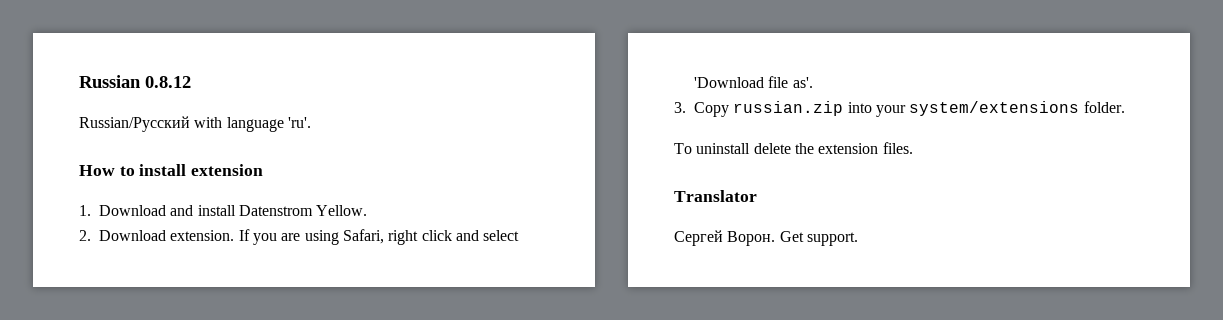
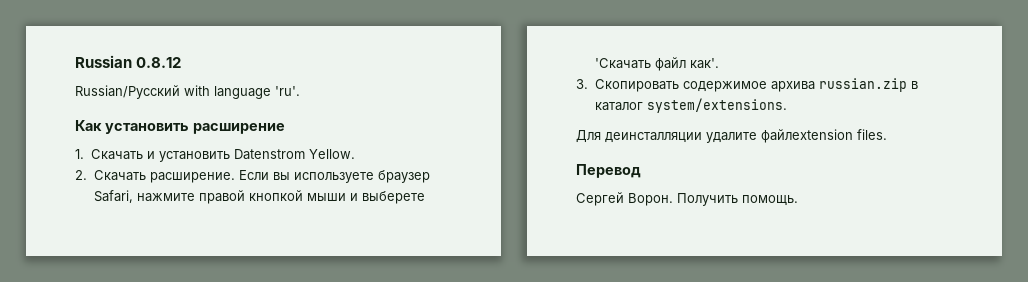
[79,164,264,176] [79,205,368,216] [79,229,520,245] [694,76,813,88] [674,101,1125,117] [674,143,879,154] How to install extension // 1. Download and install Datenstrom Yellow. // 2. Download extension. If you are using Safari, right click and select 'Download file as'. // 3. Copy russian.zip into your system/extensions folder. // To uninstall delete the extension -> [75,120,285,134] [75,149,355,162] [75,170,430,183] [93,190,425,204] [594,57,719,71] [576,78,918,92] [594,98,787,113] [576,129,853,143] Как установить расширение // 1. Скачать и установить Datenstrom Yellow. // 2. Скачать расширение. Если вы используете браузер Safari, нажмите правой кнопкой мыши и выберете 'Скачать файл как'. // 3. Скопировать содержимое архива russian.zip в каталог system/extensions. // Для деинсталляции удалите файлextension
[674,190,757,202] Translator -> [576,164,641,178] Перевод
[779,231,858,246] Get support. -> [677,193,798,206] Получить помощь.

